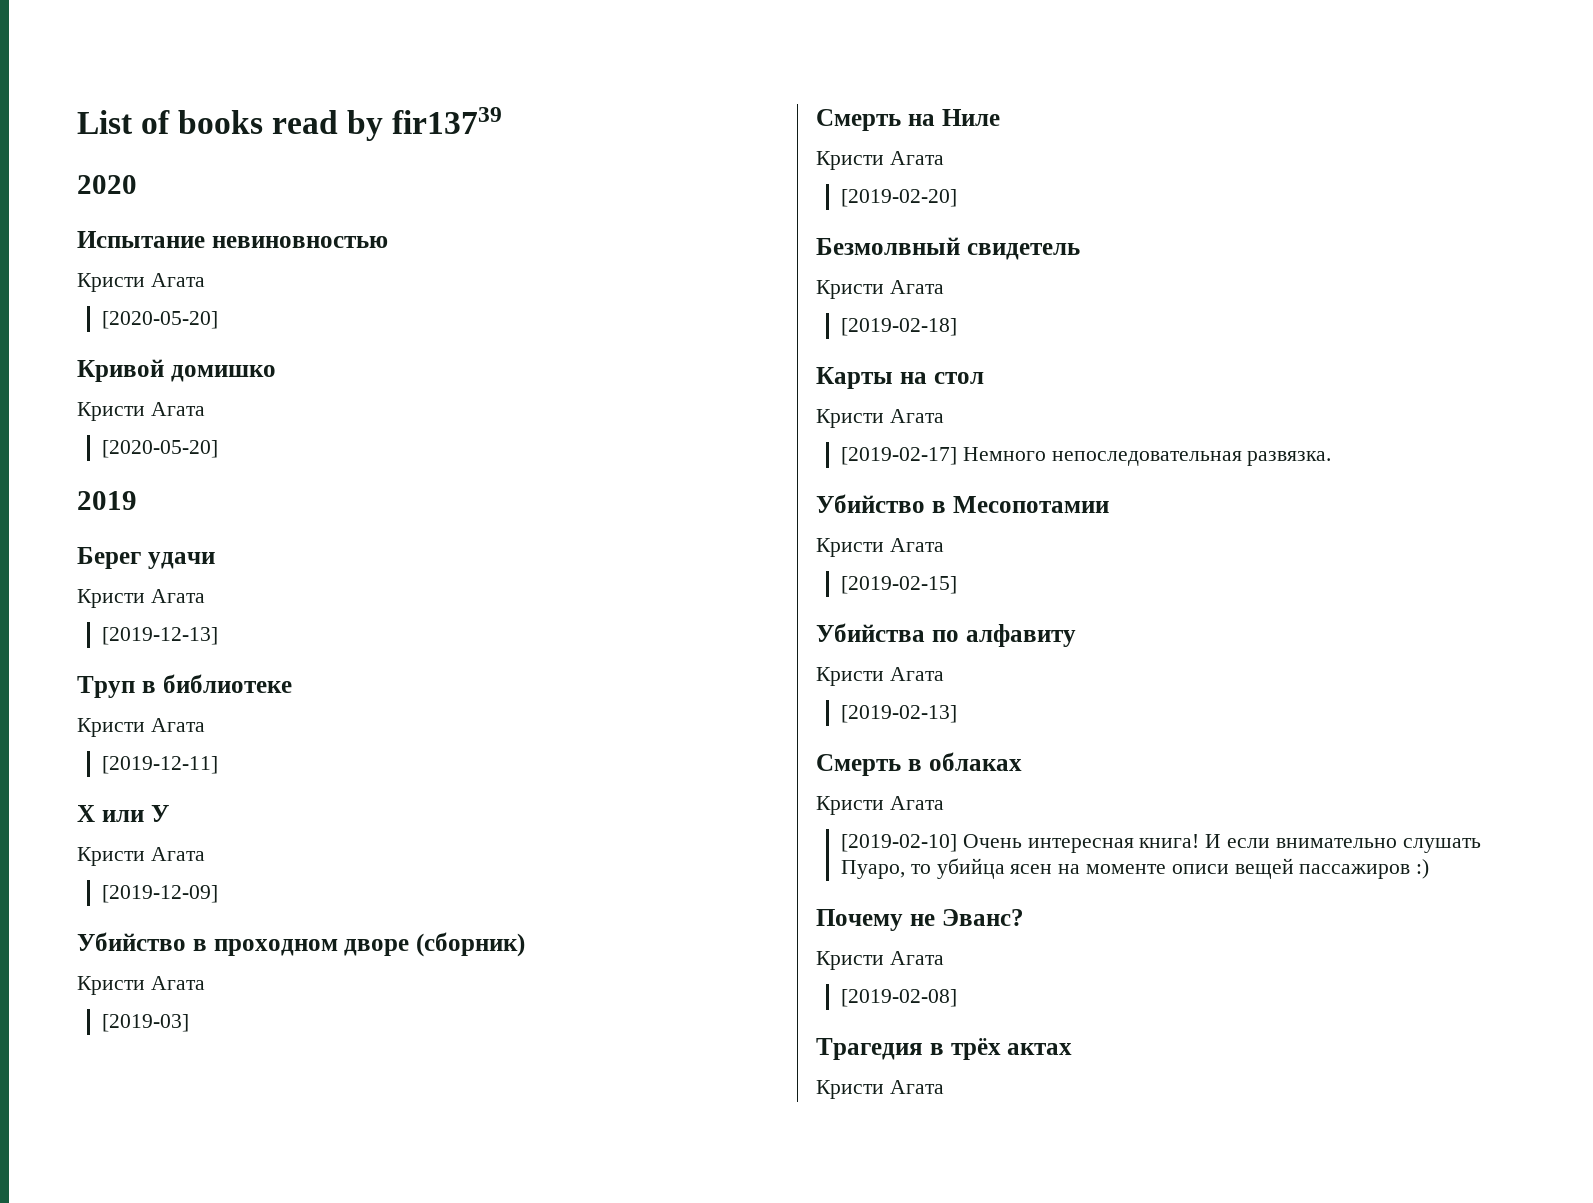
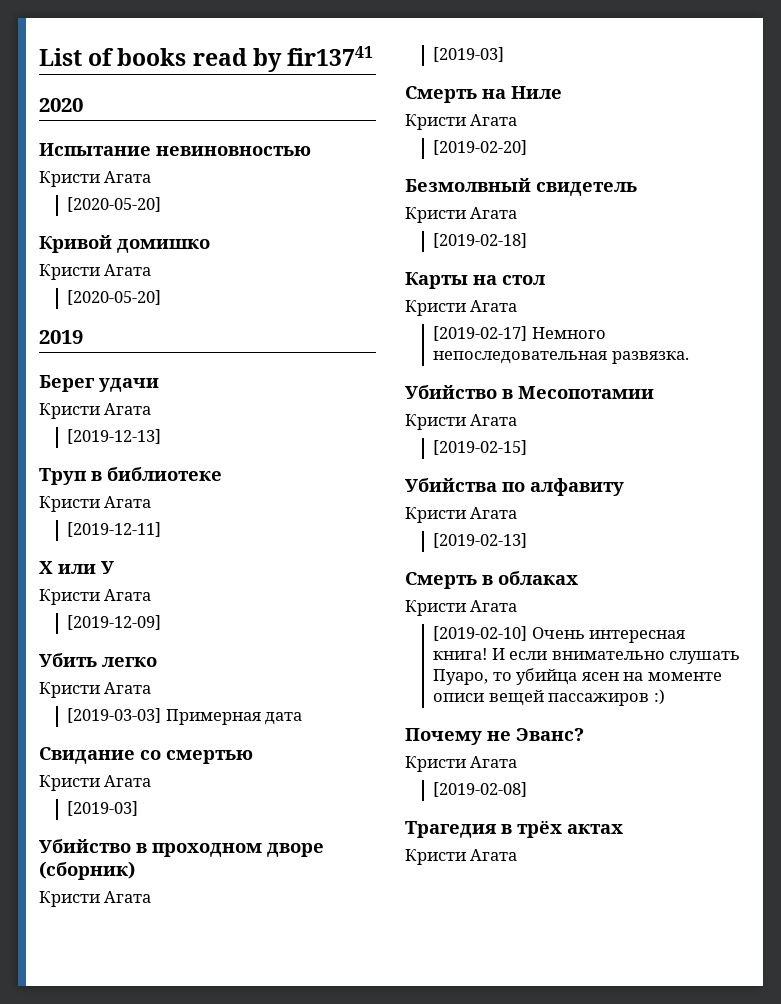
[392,107,503,134] fir13739 -> [287,46,374,66] fir13741
(219, 894) none -> [39,653,157,667] [39,682,152,698] [67,708,303,725] [39,747,253,764] [39,775,152,791] [67,801,139,816] // Убить легко // Кристи Агата // [2019-03-03] Примерная дата // Свидание со смертью // Кристи Агата // [2019-03]

